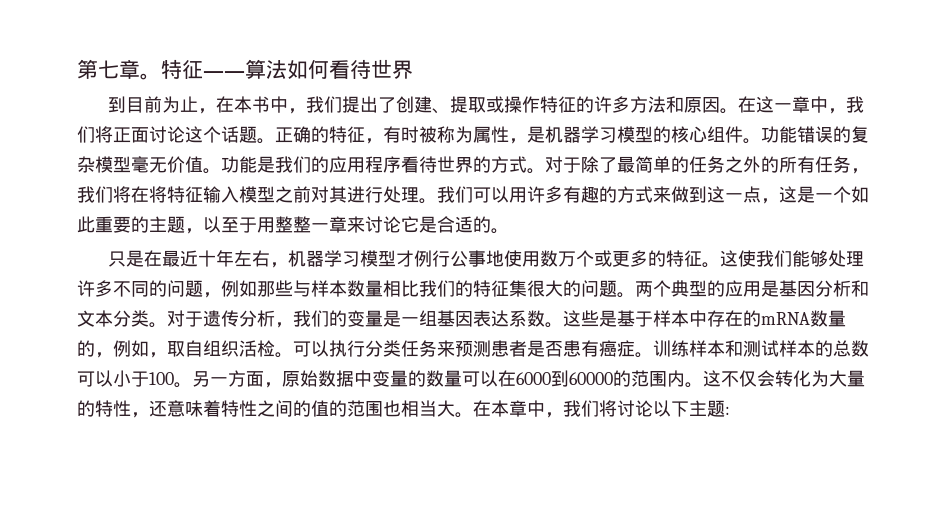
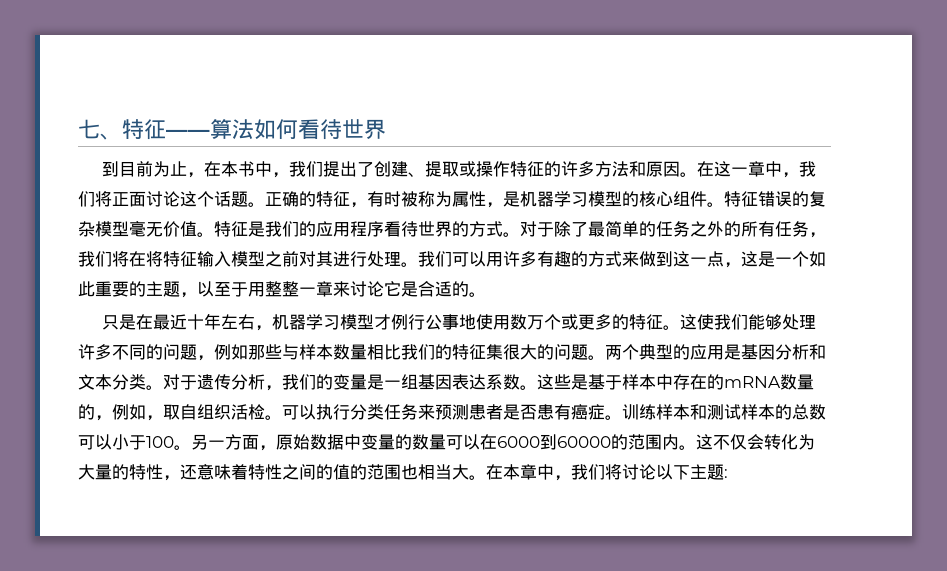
[77,59,161,80] 第七章。 -> [78,119,122,140] 七、
[761,126,797,143] 功能 -> [724,191,758,207] 特征
[221,156,257,173] 功能 -> [214,221,248,237] 特征

